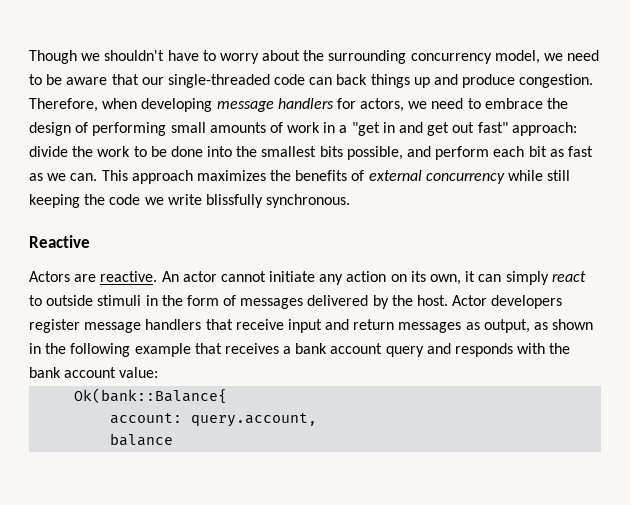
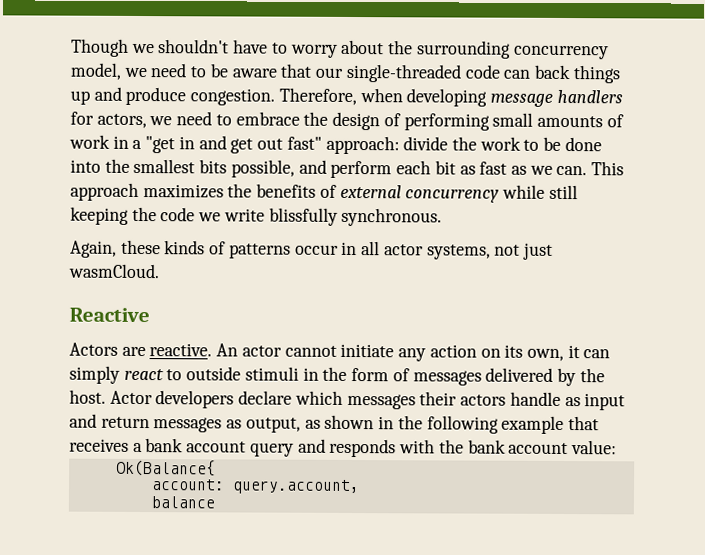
(351, 201) none -> [70,239,553,260] [68,263,160,279] // Again, these kinds of patterns occur in all actor systems, not just wasmCloud.
[29,319,284,333] register message handlers that receive -> [238,390,581,410] declare which messages their actors handle as
[74,388,228,404] Ok(bank::Balance{ -> [115,459,216,477] Ok(Balance{

